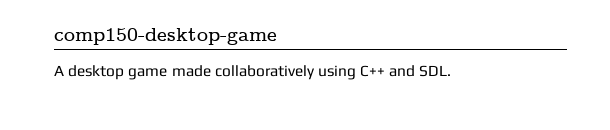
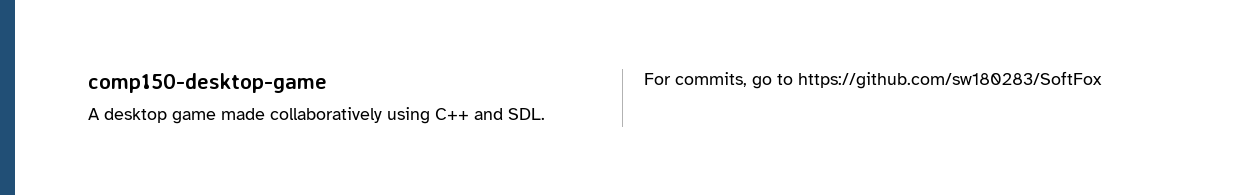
(452, 71) none -> [644,71,1102,89] // For commits, go to https://github.com/sw180283/SoftFox

